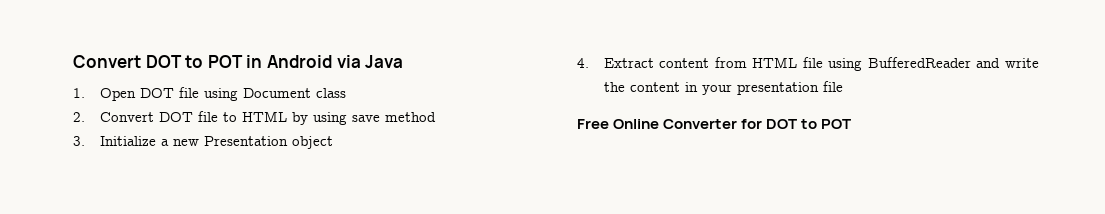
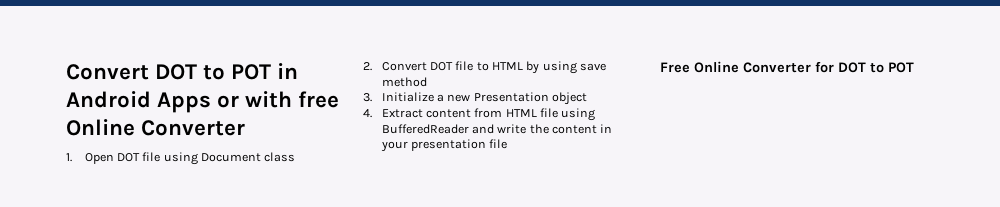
[336,55,404,68] via Java -> [157,91,340,113] [66,119,246,136] Apps or with free Online Converter

